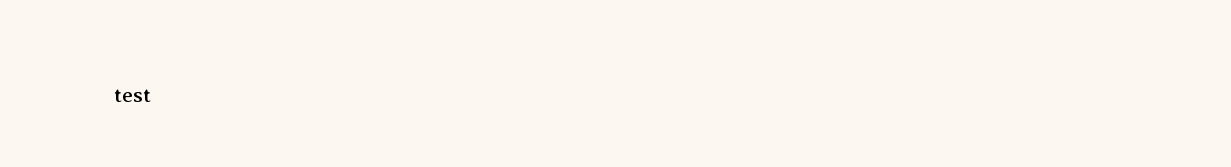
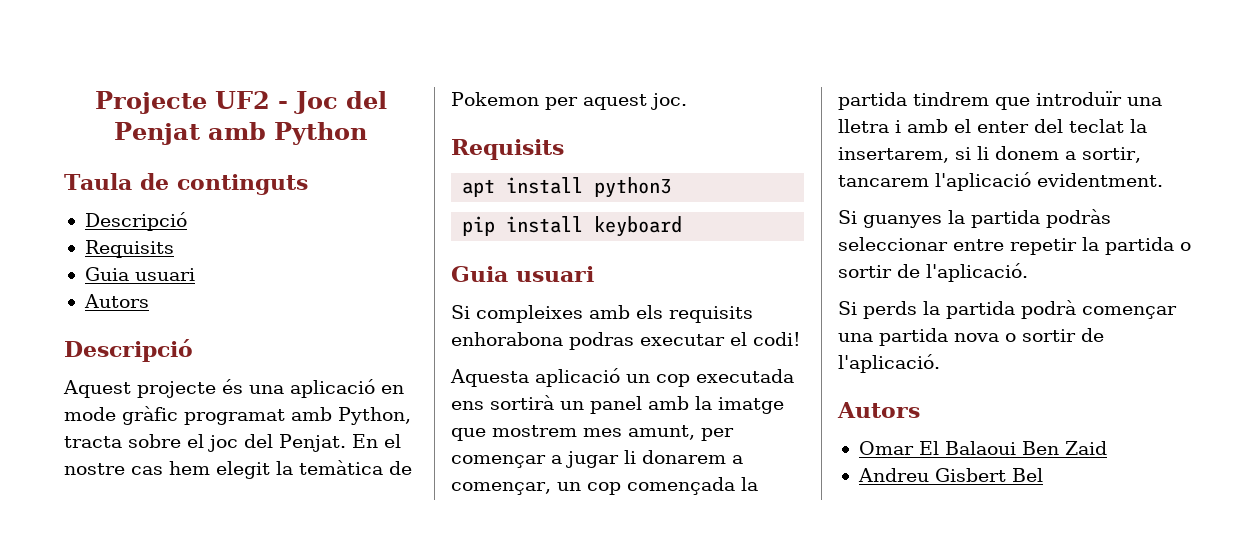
[114,89,151,102] test -> [94,91,387,114] [114,122,367,145] [64,173,308,195] [84,212,187,231] [84,240,174,258] [84,267,195,281] [83,294,149,308] [64,339,193,362] [63,379,404,398] [64,406,411,425] [64,434,401,452] [64,460,412,479] [451,92,687,110] [451,139,564,160] [462,177,672,198] [462,216,683,237] [451,266,594,282] [451,305,753,323] [451,332,801,350] [450,368,794,387] [451,395,784,414] [451,425,734,441] [451,450,743,468] [451,477,758,495] [838,91,1162,110] [838,119,1147,133] [838,146,1141,163] [838,172,1163,191] [838,209,1111,228] [838,237,1191,255] [838,263,1028,282] [838,300,1177,319] [838,328,1104,346] [838,354,940,373] [837,402,920,418] [858,441,1107,455] [857,468,1043,482] Projecte UF2 - Joc del Penjat amb Python // Taula de continguts // Descripció // Requisits // Guia usuari // Autors // Descripció // Aquest projecte és una aplicació en mode gràfic programat amb Python, tracta sobre el joc del Penjat. En el nostre cas hem elegit la temàtica de Pokemon per aquest joc. // Requisits // apt install python3 // pip install keyboard // Guia usuari // Si compleixes amb els requisits enhorabona podras executar el codi! // Aquesta aplicació un cop executada ens sortirà un panel amb la imatge que mostrem mes amunt, per començar a jugar li donarem a començar, un cop començada la partida tindrem que introduïr una lletra i amb el enter del teclat la insertarem, si li donem a sortir, tancarem l'aplicació evidentment. // Si guanyes la partida podràs seleccionar entre repetir la partida o sortir de l'aplicació. // Si perds la partida podrà començar una partida nova o sortir de l'aplicació. // Autors // Omar El Balaoui Ben Zaid // Andreu Gisbert Bel

